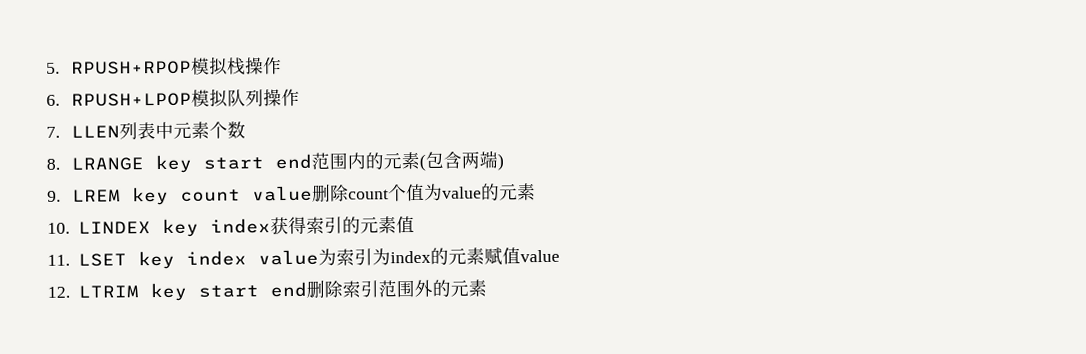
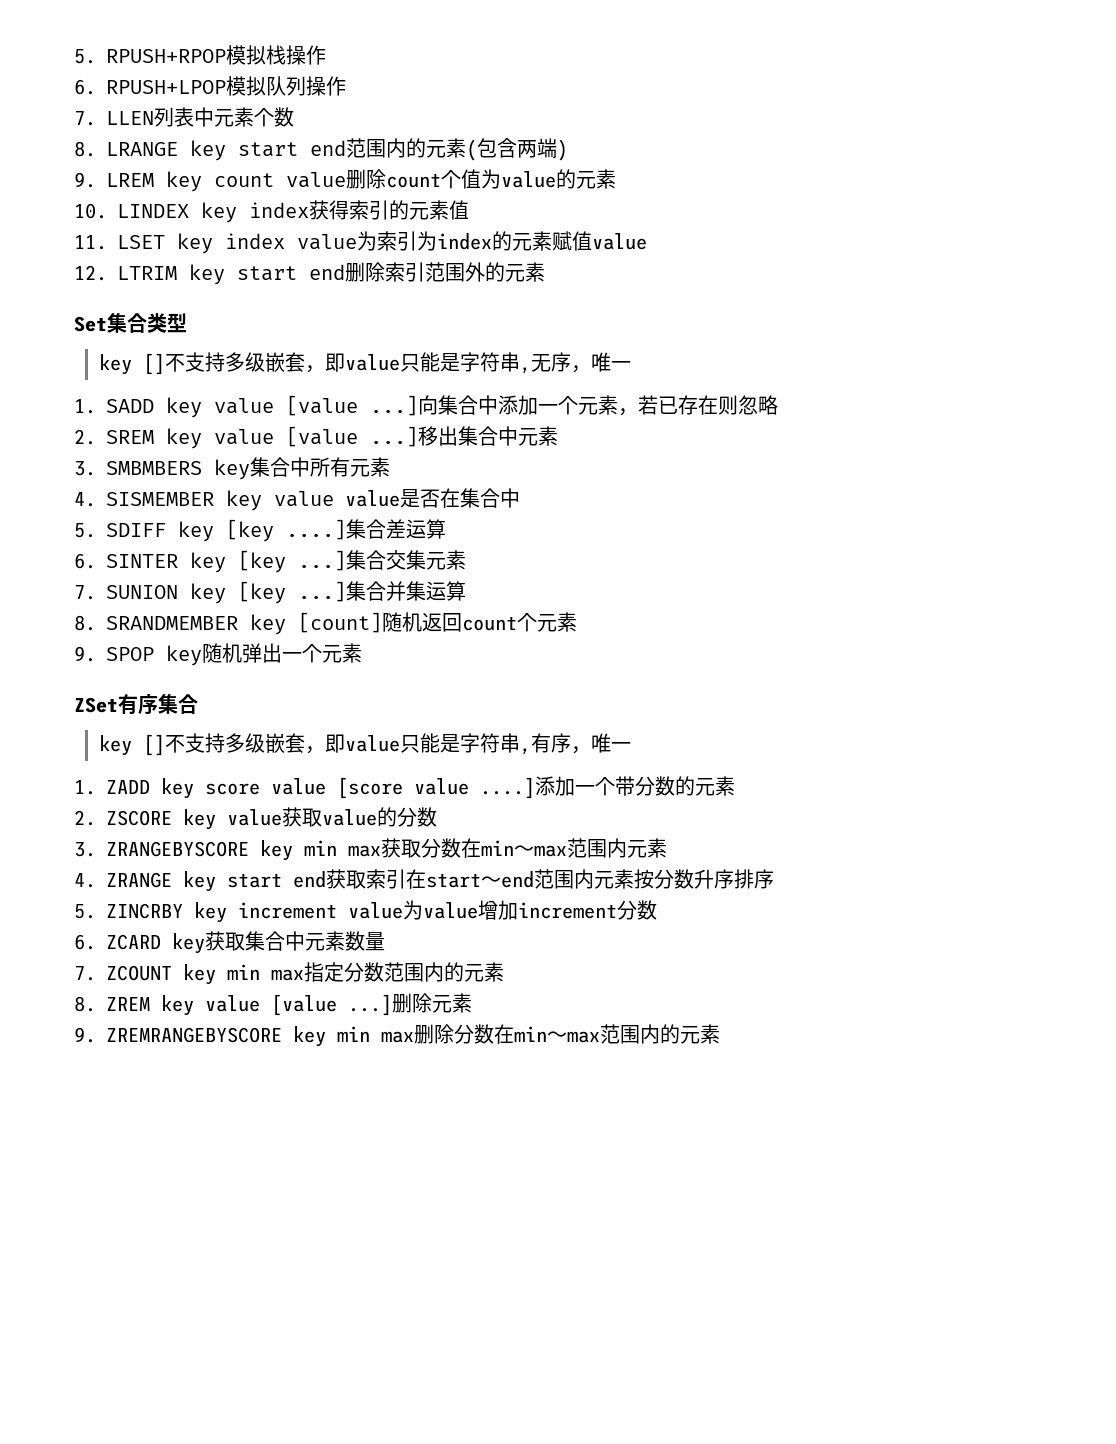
(487, 288) none -> [74,313,187,333] [98,352,631,375] [74,395,778,418] [74,426,558,449] [74,457,390,480] [74,488,520,511] [74,519,446,542] [74,550,466,573] [74,581,466,604] [74,612,577,635] [74,643,362,666] [74,694,198,715] [98,733,631,756] [74,776,735,799] [74,807,437,830] [74,838,667,861] [74,869,774,892] [74,900,657,923] [74,931,385,954] [74,962,504,985] [74,993,472,1016] [74,1024,720,1047] // Set集合类型 // key []不支持多级嵌套，即value只能是字符串,无序，唯一 // 1. SADD key value [value ...]向集合中添加一个元素，若已存在则忽略 // 2. SREM key value [value ...]移出集合中元素 // 3. SMBMBERS key集合中所有元素 // 4. SISMEMBER key value value是否在集合中 // 5. SDIFF key [key ....]集合差运算 // 6. SINTER key [key ...]集合交集元素 // 7. SUNION key [key ...]集合并集运算 // 8. SRANDMEMBER key [count]随机返回count个元素 // 9. SPOP key随机弹出一个元素 // ZSet有序集合 // key []不支持多级嵌套，即value只能是字符串,有序，唯一 // 1. ZADD key score value [score value ....]添加一个带分数的元素 // 2. ZSCORE key value获取value的分数 // 3. ZRANGEBYSCORE key min max获取分数在min～max范围内元素 // 4. ZRANGE key start end获取索引在start～end范围内元素按分数升序排序 // 5. ZINCRBY key increment value为value增加increment分数 // 6. ZCARD key获取集合中元素数量 // 7. ZCOUNT key min max指定分数范围内的元素 // 8. ZREM key value [value ...]删除元素 // 9. ZREMRANGEBYSCORE key min max删除分数在min～max范围内的元素

